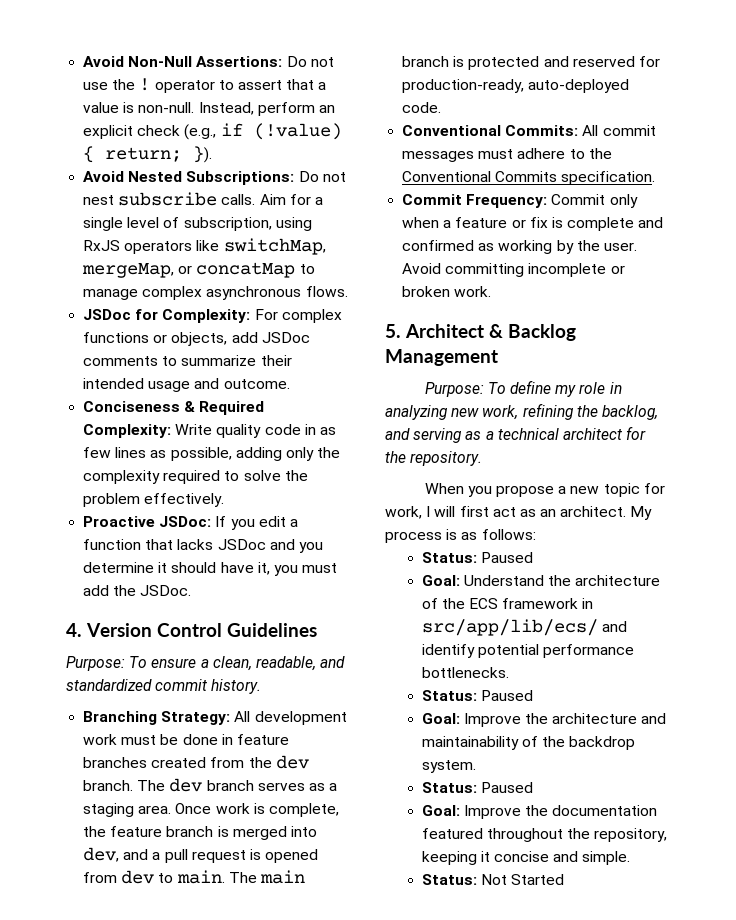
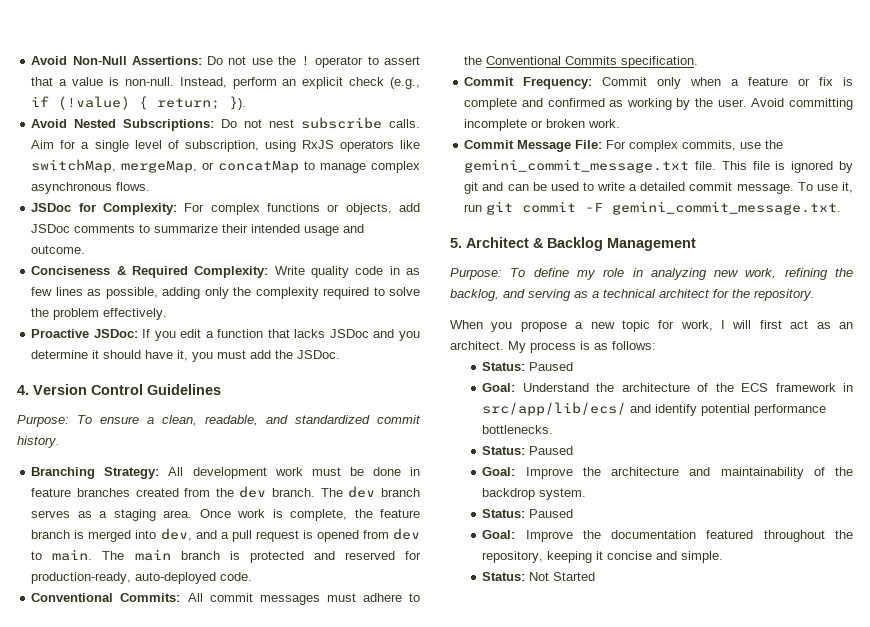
(492, 291) none -> [464,140,784,152] [464,159,853,173] [464,182,853,194] [464,201,842,215] // Commit Message File: For complex commits, use the gemini_commit_message.txt file. This file is ignored by git and can be used to write a detailed commit message. To use it, run git commit -F gemini_commit_message.txt.

